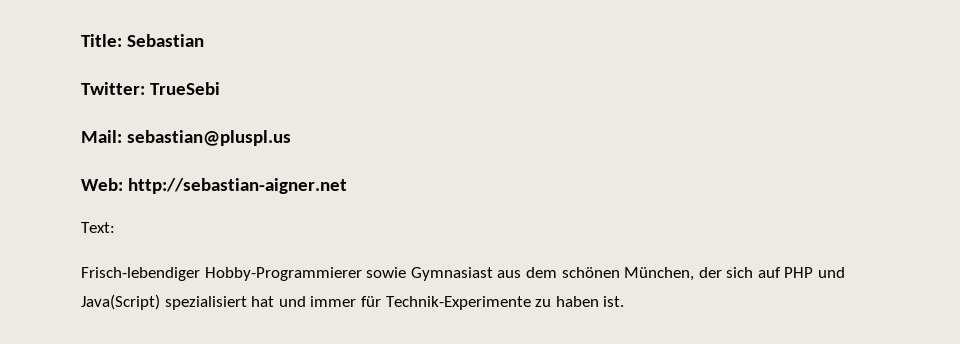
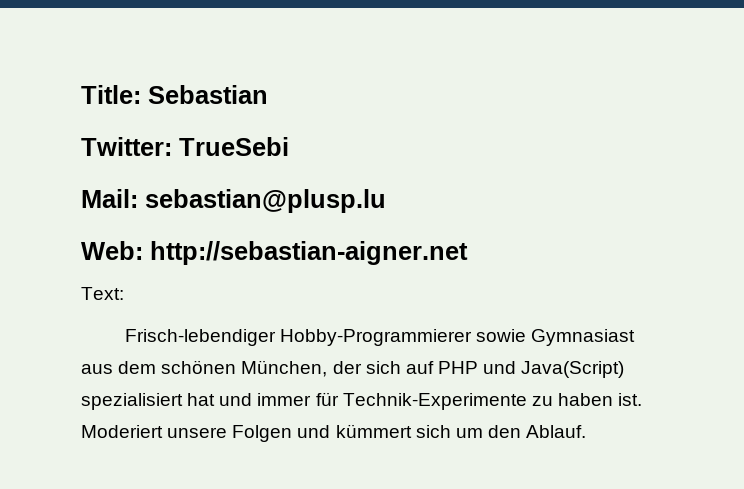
[126,130,291,146] sebastian@pluspl.us -> [145,189,386,213] sebastian@plusp.lu
(625, 301) none -> [81,424,587,442] Moderiert unsere Folgen und kümmert sich um den Ablauf.

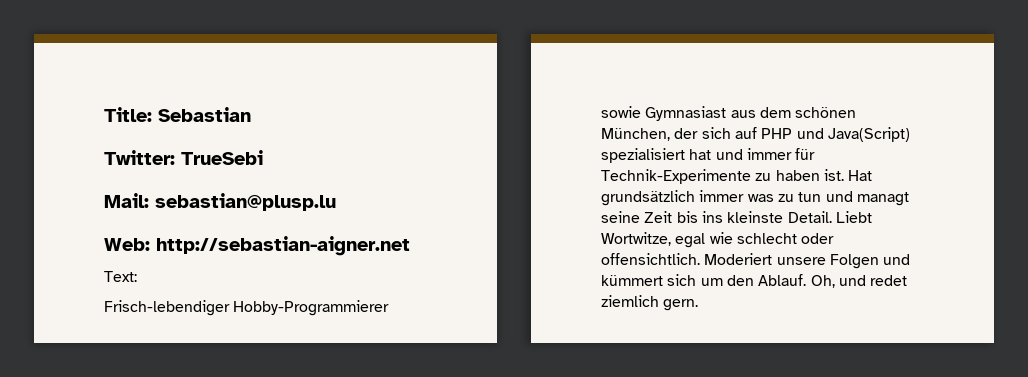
(643, 399) none -> [848,170,873,181] [601,190,909,206] [601,211,872,223] [601,232,835,248] [601,253,700,265] Hat grundsätzlich immer was zu tun und managt seine Zeit bis ins kleinste Detail. Liebt Wortwitze, egal wie schlecht oder offensichtlich.
(587, 431) none -> [810,275,908,288] [601,295,699,311] Oh, und redet ziemlich gern.

